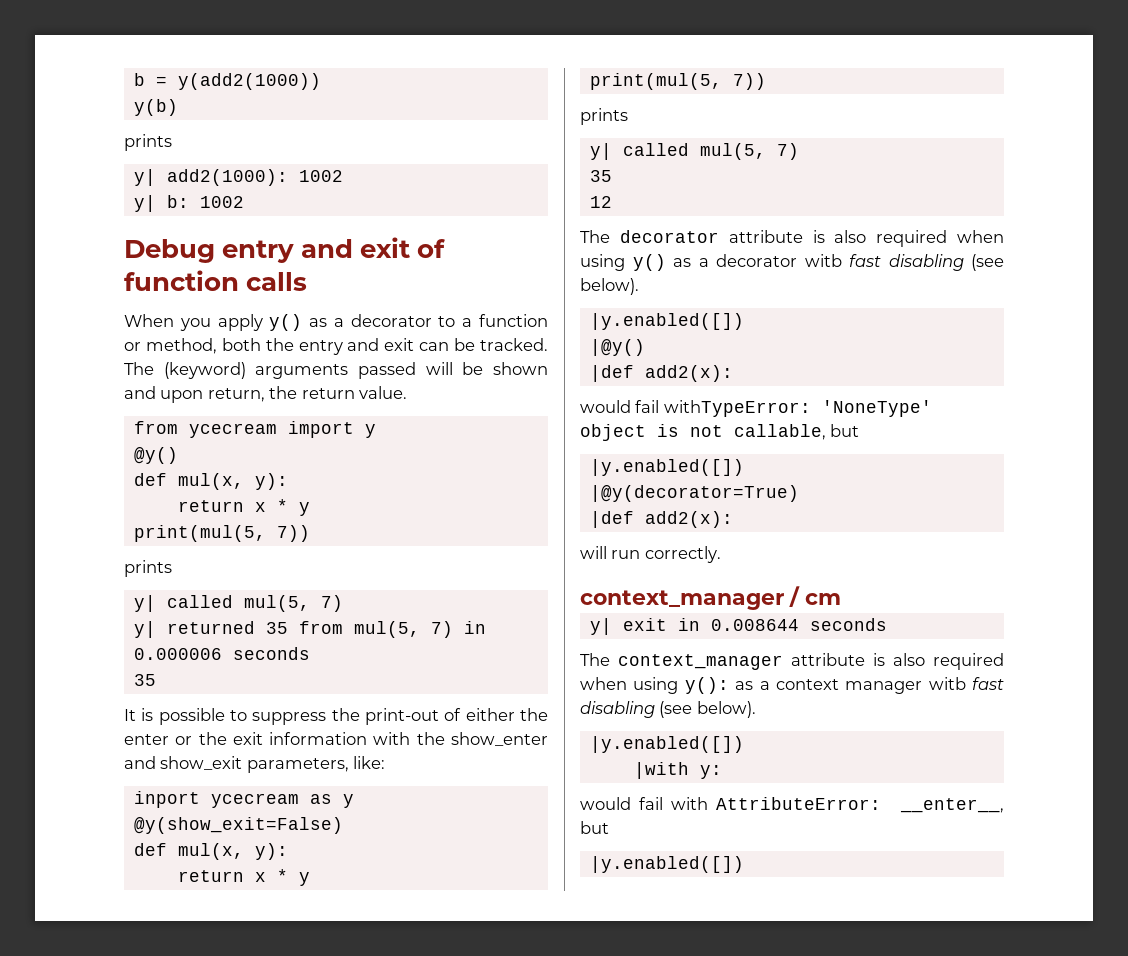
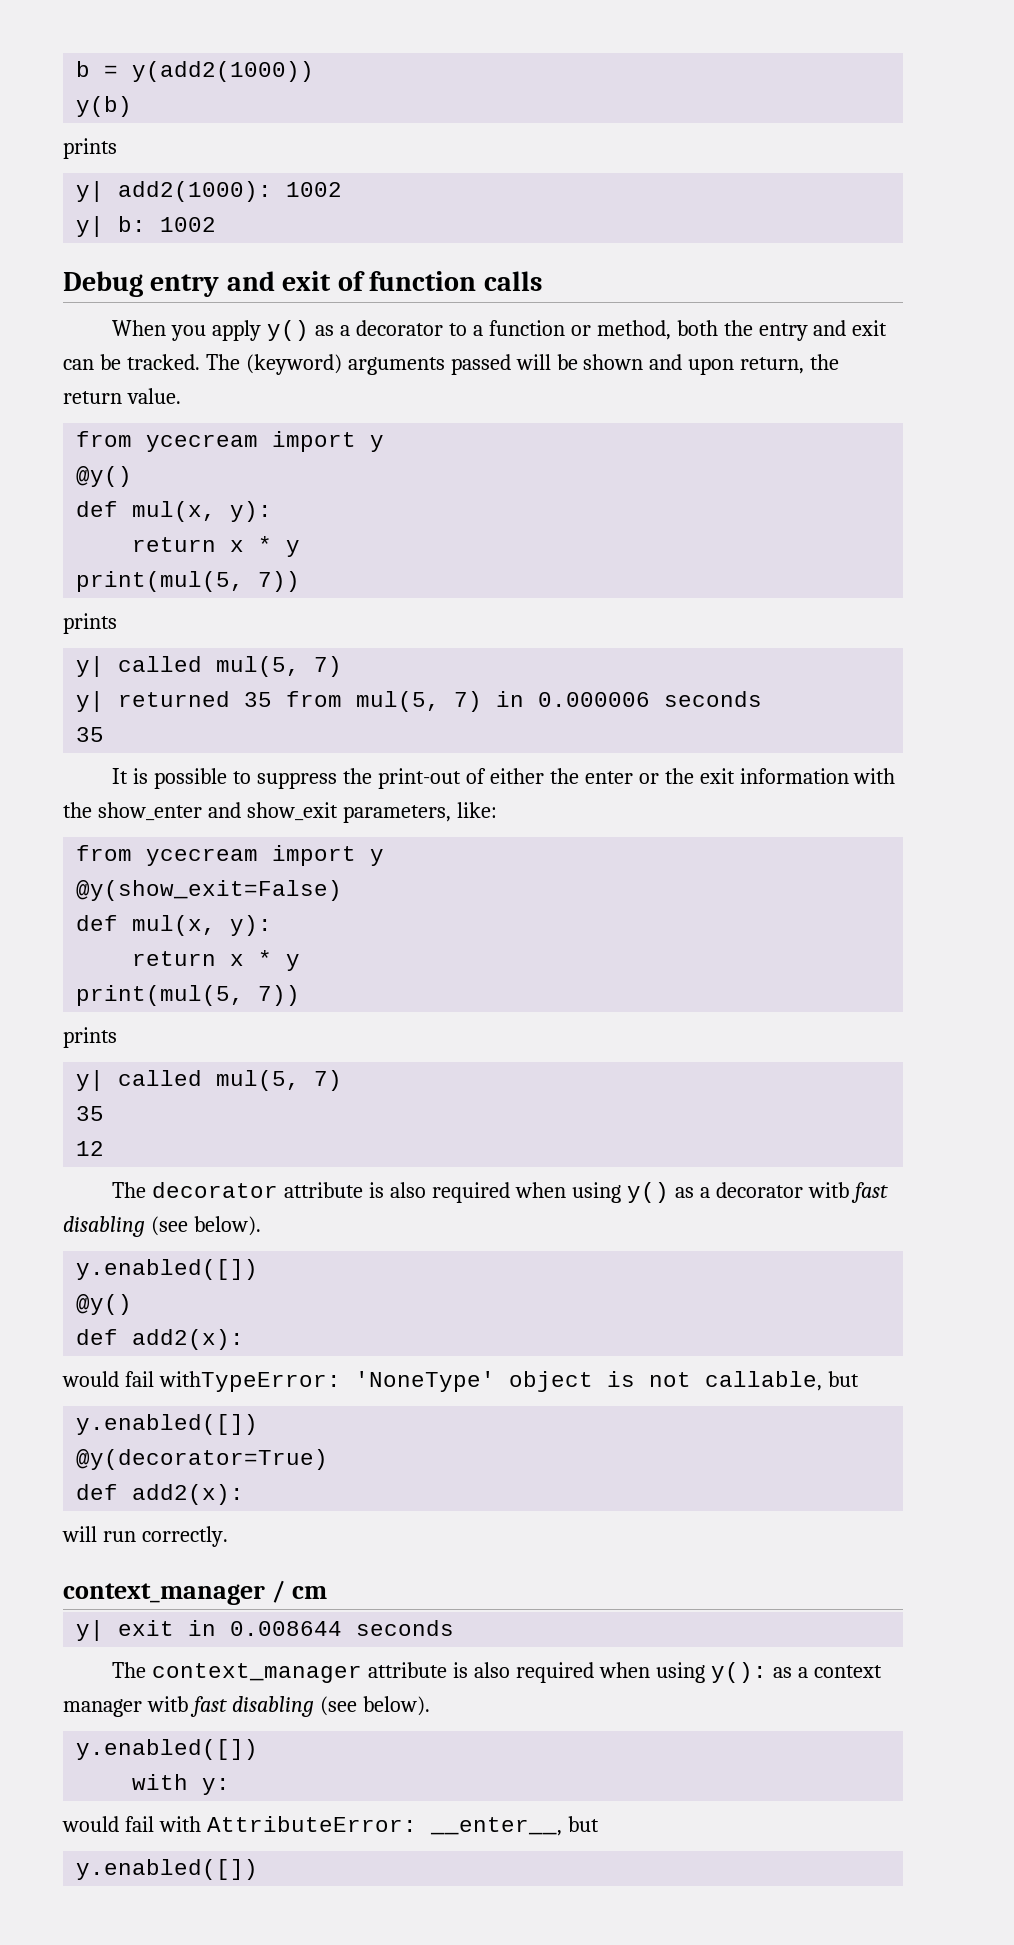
[133,791,332,808] inport ycecream as -> [76,845,357,866] from ycecream import
[589,313,744,330] [589,339,645,356] [589,365,634,382] |y.enabled([]) // |@y() // |def -> [76,1259,259,1280] [76,1294,133,1315] [76,1329,119,1345] y.enabled([]) // @y() // def
[589,459,744,476] [589,485,799,502] [589,511,634,528] |y.enabled([]) // |@y(decorator=True) // |def -> [76,1414,259,1435] [76,1449,329,1470] [76,1484,119,1500] y.enabled([]) // @y(decorator=True) // def
[589,736,744,753] [633,762,689,779] |y.enabled([]) // |with -> [76,1739,259,1760] [132,1774,189,1790] y.enabled([]) // with
[589,856,744,873] |y.enabled([]) -> [76,1859,259,1880] y.enabled([])

